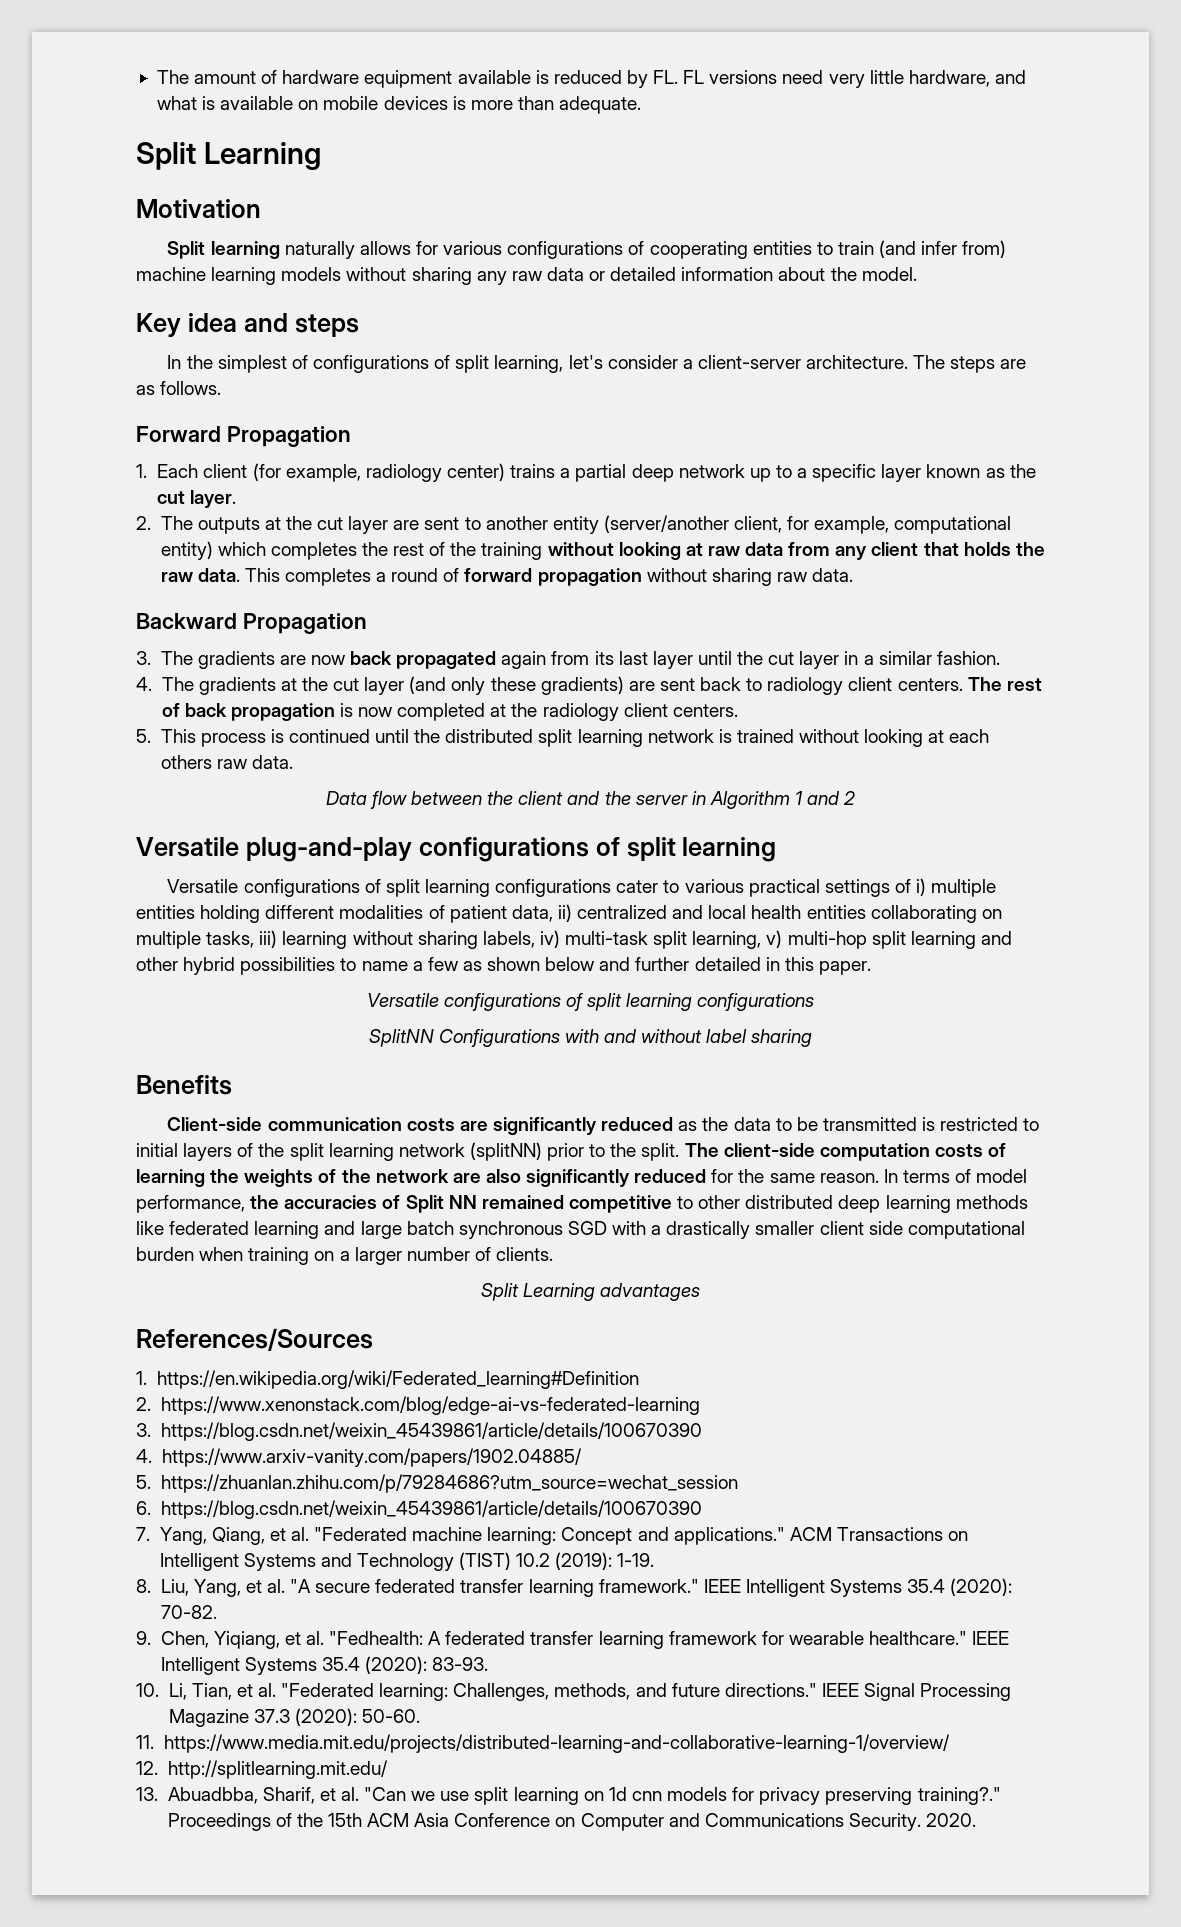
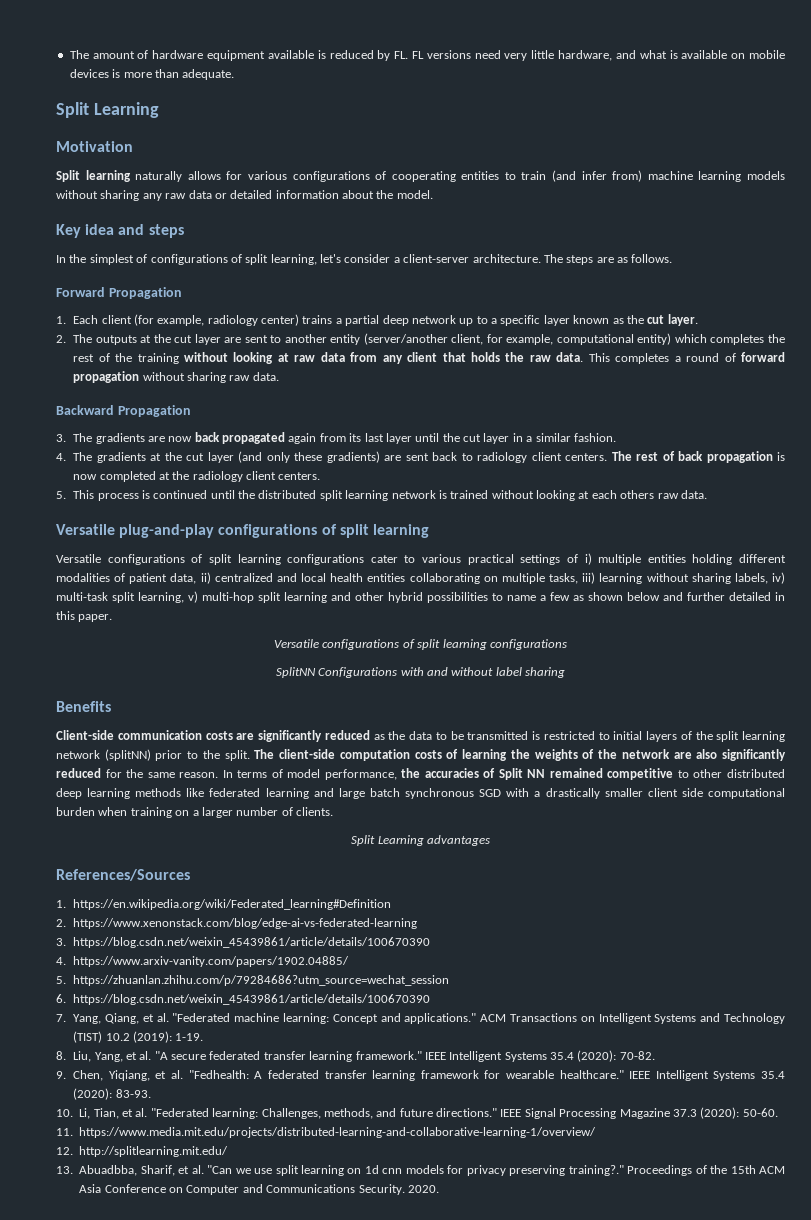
[325,791,856,809] // Data flow between the client and the server in Algorithm 1 and 2 -> (707, 494) none

